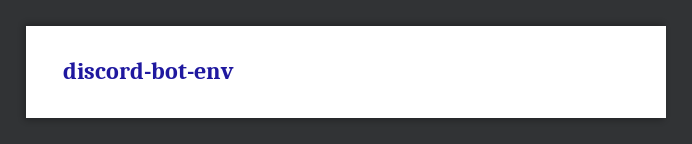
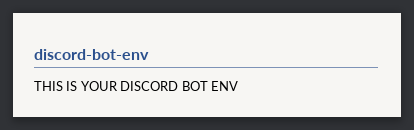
(234, 70) none -> [34,81,238,91] // THIS IS YOUR DISCORD BOT ENV

